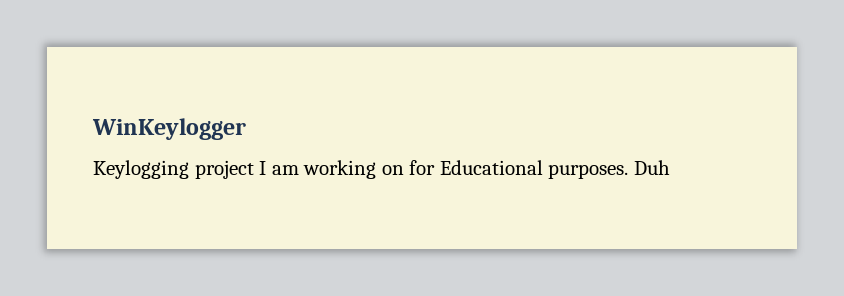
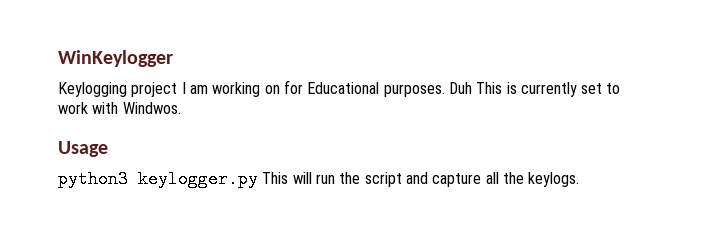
(670, 167) none -> [476,82,621,97] [58,102,181,114] [58,141,108,157] [58,170,580,188] This is currently set to work with Windwos. // Usage // python3 keylogger.py This will run the script and capture all the keylogs.

